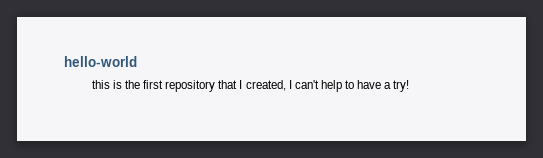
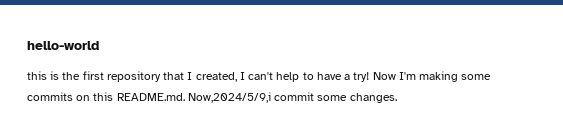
(410, 86) none -> [372,71,492,82] [27,92,397,103] Now I'm making some commits on this README.md. Now,2024/5/9,i commit some changes.

